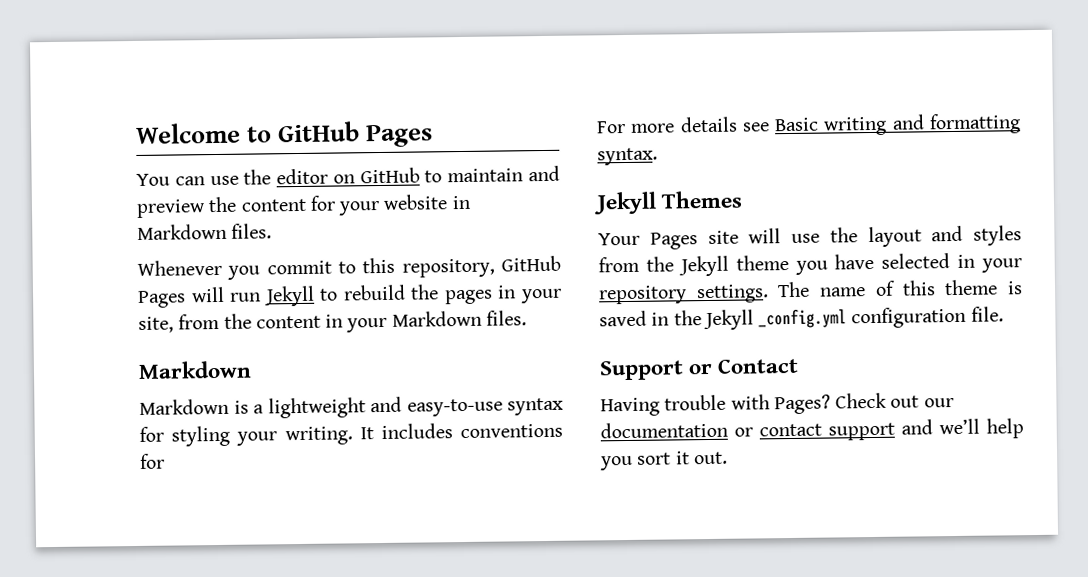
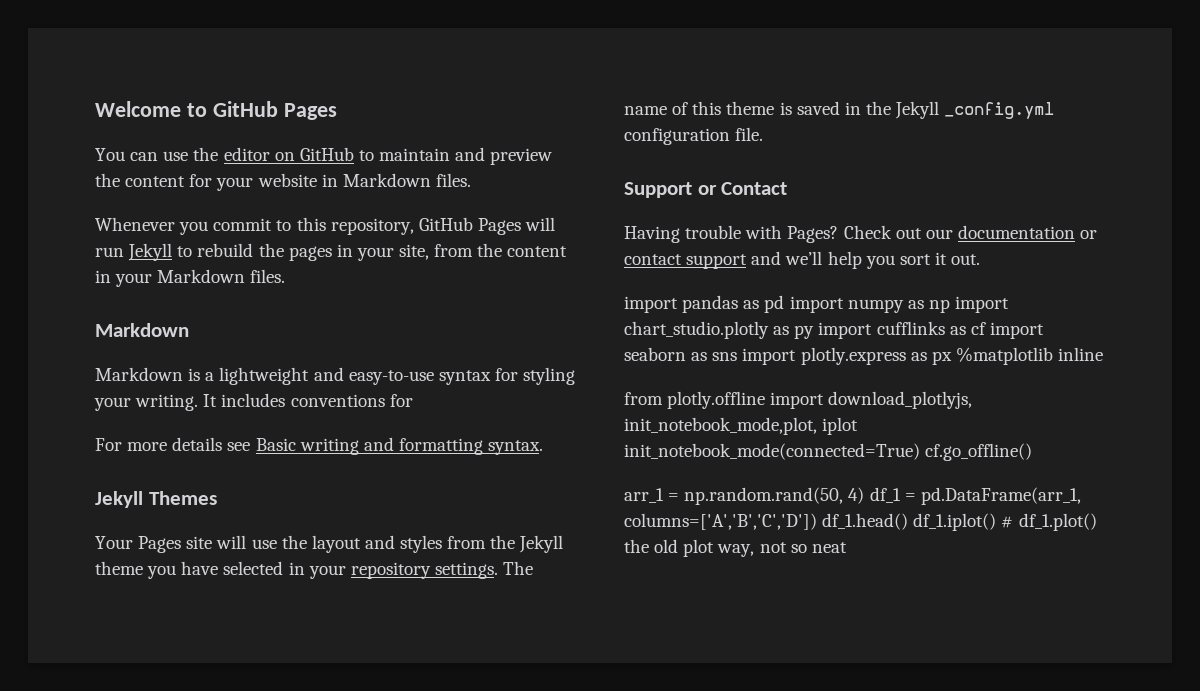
(728, 458) none -> [624,295,1010,313] [624,321,1044,339] [624,347,1104,365] [624,391,973,409] [624,417,859,435] [624,443,1033,461] [624,487,1081,505] [624,513,1097,531] [624,539,847,557] // import pandas as pd import numpy as np import chart_studio.plotly as py import cufflinks as cf import seaborn as sns import plotly.express as px %matplotlib inline // from plotly.offline import download_plotlyjs, init_notebook_mode,plot, iplot init_notebook_mode(connected=True) cf.go_offline() // arr_1 = np.random.rand(50, 4) df_1 = pd.DataFrame(arr_1, columns=['A','B','C','D']) df_1.head() df_1.iplot() # df_1.plot() the old plot way, not so neat

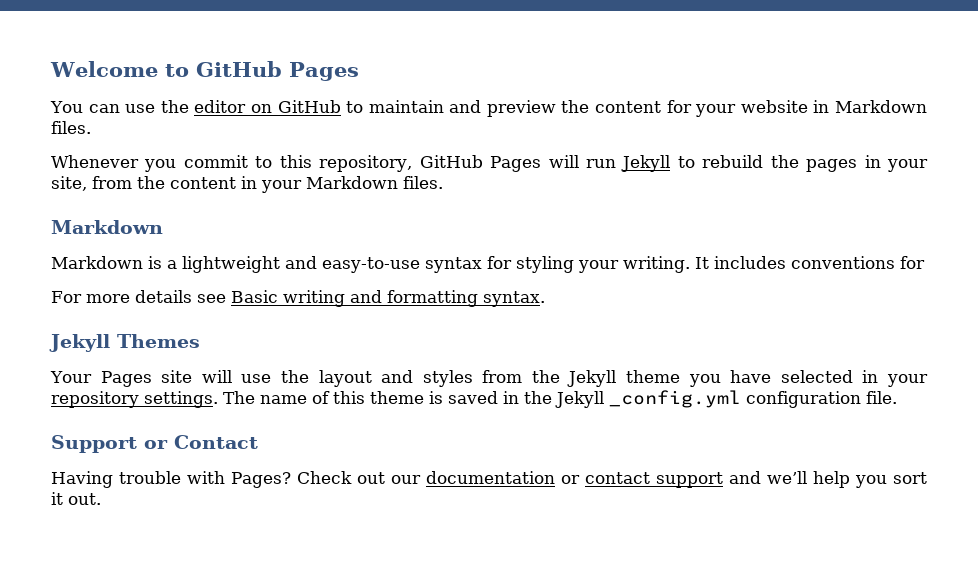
[624,295,1010,313] [624,321,1044,339] [624,347,1104,365] [624,391,973,409] [624,417,859,435] [624,443,1033,461] [624,487,1081,505] [624,513,1097,531] [624,539,847,557] // import pandas as pd import numpy as np import chart_studio.plotly as py import cufflinks as cf import seaborn as sns import plotly.express as px %matplotlib inline // from plotly.offline import download_plotlyjs, init_notebook_mode,plot, iplot init_notebook_mode(connected=True) cf.go_offline() // arr_1 = np.random.rand(50, 4) df_1 = pd.DataFrame(arr_1, columns=['A','B','C','D']) df_1.head() df_1.iplot() # df_1.plot() the old plot way, not so neat -> (101, 499) none

